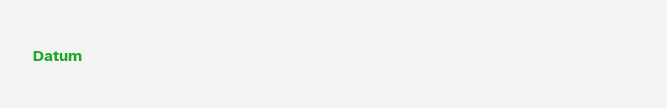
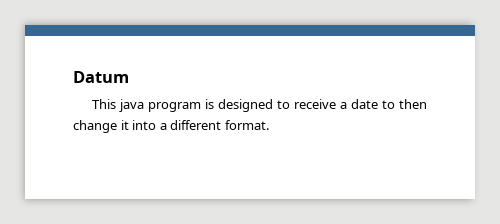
(82, 56) none -> [91,99,427,112] [73,120,269,133] // This java program is designed to receive a date to then change it into a different format.

